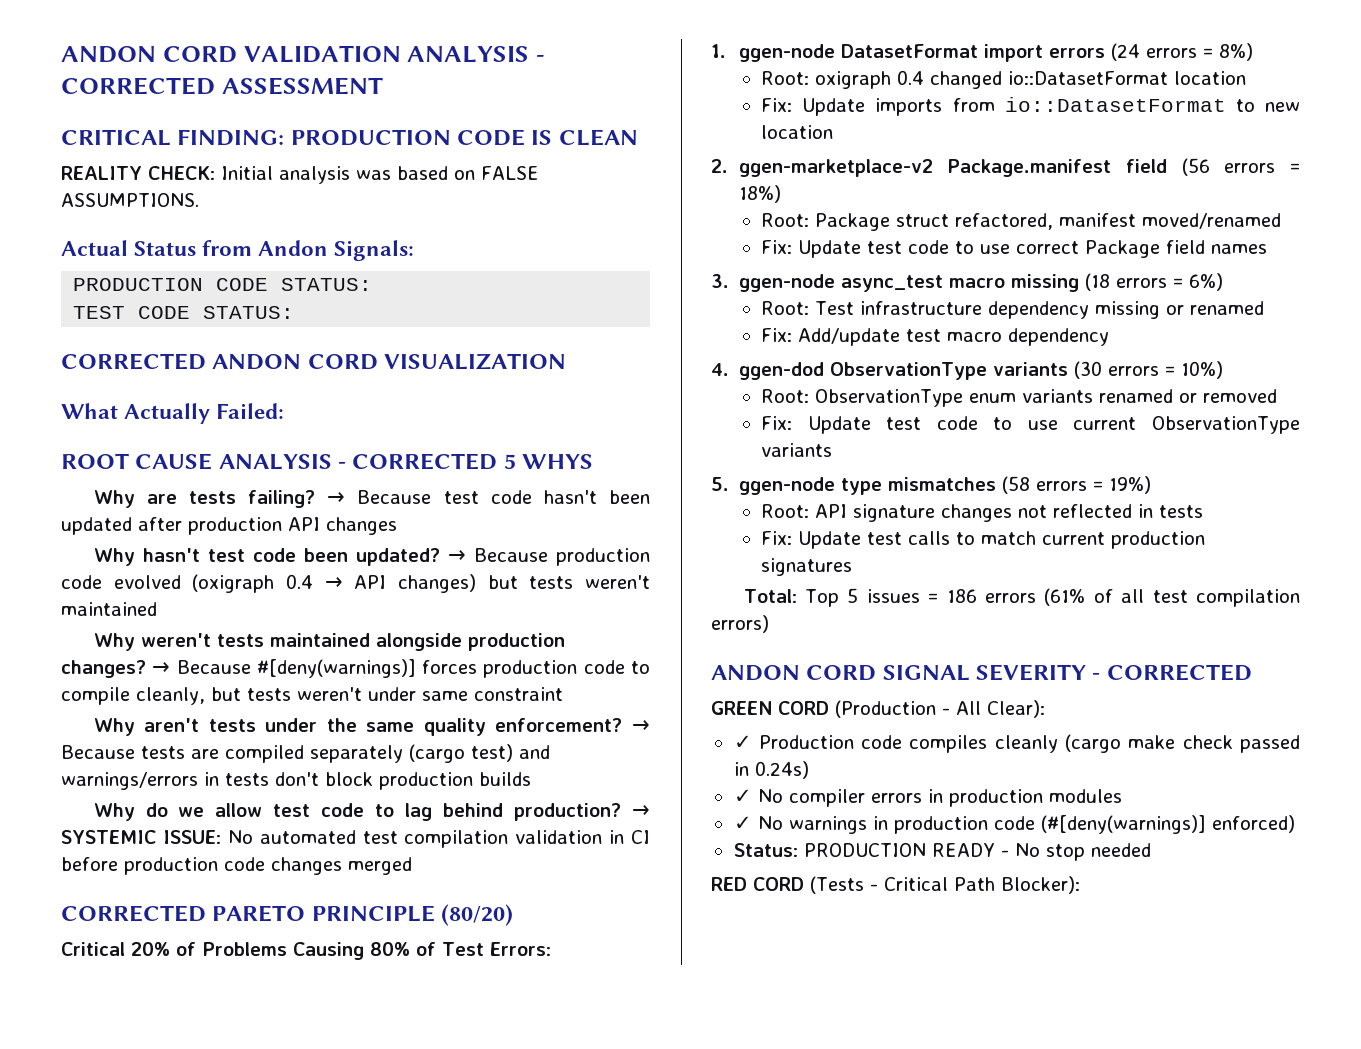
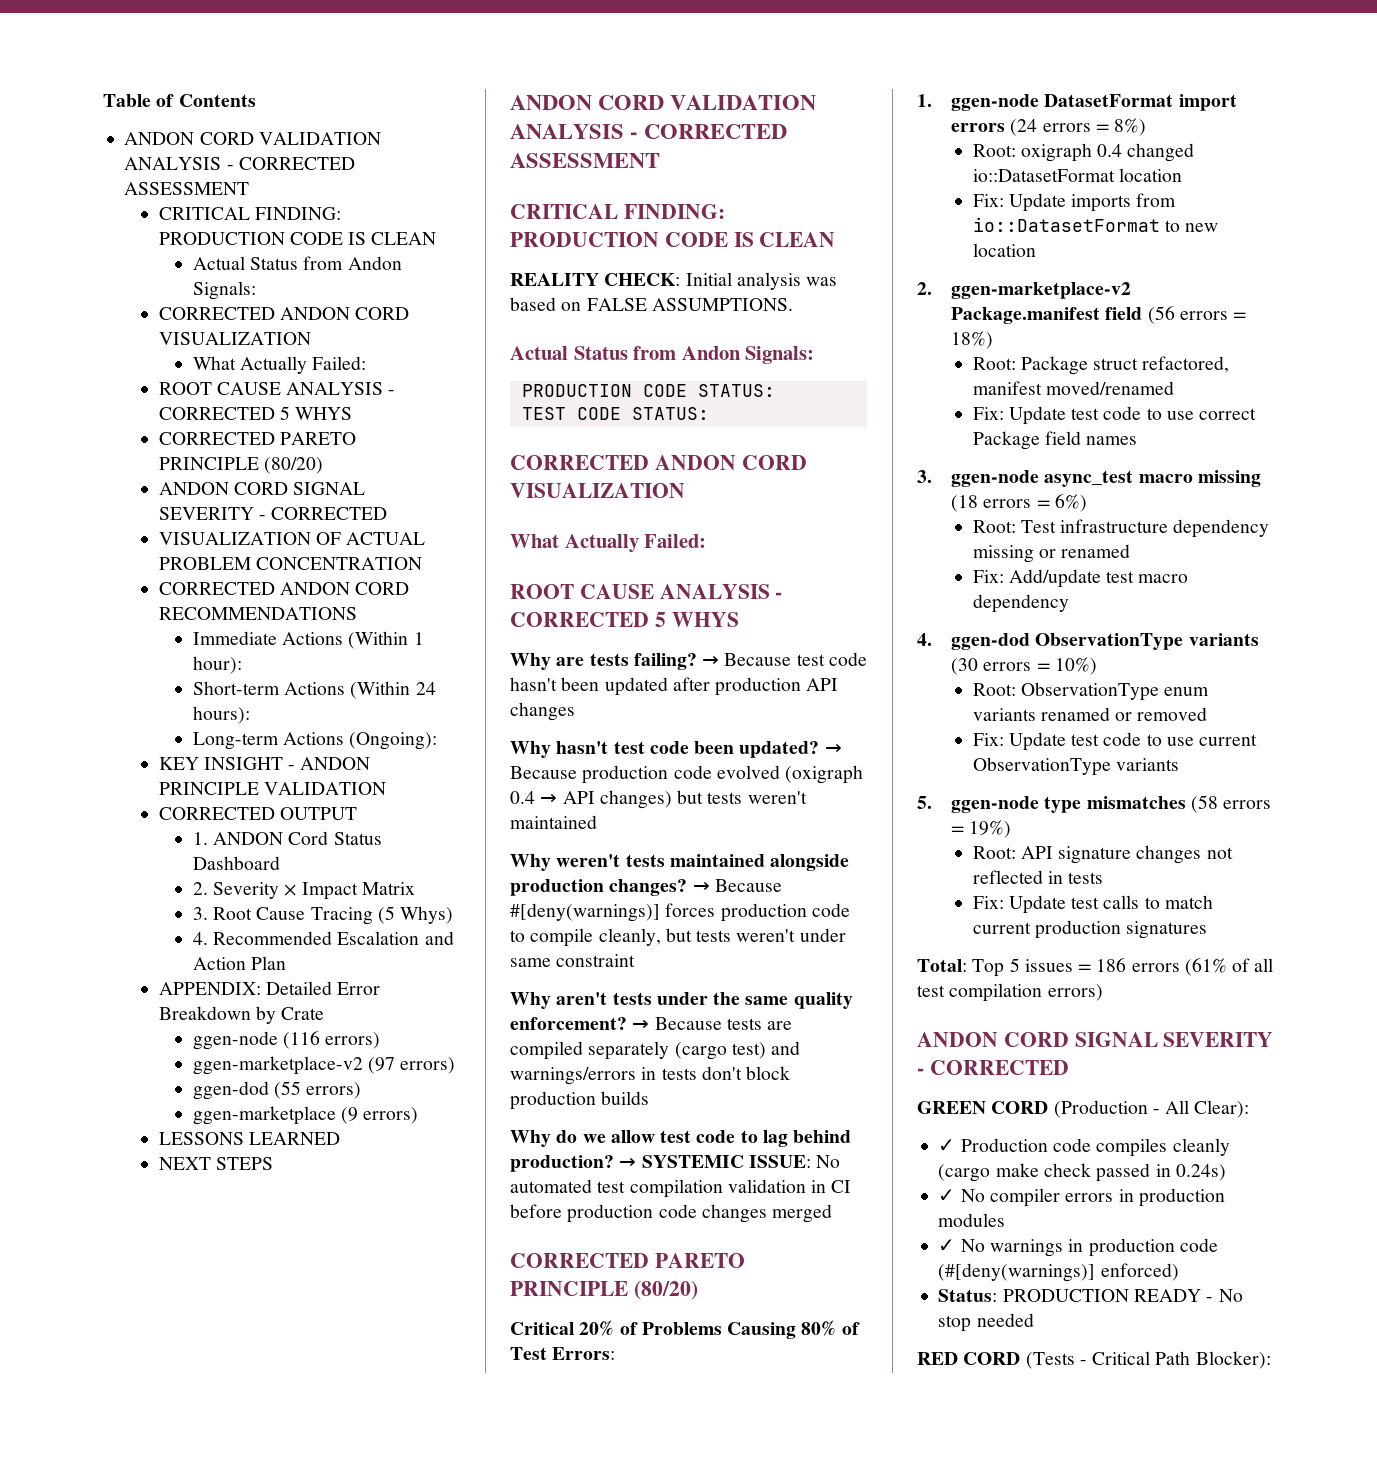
(61, 54) none -> [103,94,256,107] [124,132,381,145] [124,157,355,170] [124,182,250,195] [158,207,341,220] [158,232,437,245] [192,256,402,270] [192,281,256,300] [158,307,410,320] [158,332,311,345] [192,356,367,374] [158,382,396,395] [158,406,353,420] [158,432,356,445] [158,457,323,474] [158,482,366,495] [158,507,388,520] [158,532,426,545] [158,557,422,570] [158,582,410,595] [158,607,357,620] [192,631,424,649] [192,656,242,674] [192,681,436,699] [192,706,250,724] [192,732,438,750] [158,757,371,770] [158,782,386,795] [158,807,357,820] [192,831,382,845] [192,856,280,870] [192,882,415,900] [192,906,454,925] [192,931,454,945] [192,956,287,970] [158,981,381,995] [158,1006,325,1024] [192,1031,381,1050] [192,1056,456,1075] [192,1081,362,1100] [192,1106,419,1125] [158,1132,340,1145] [158,1157,273,1170] Table of Contents // ANDON CORD VALIDATION ANALYSIS - CORRECTED ASSESSMENT // CRITICAL FINDING: PRODUCTION CODE IS CLEAN // Actual Status from Andon Signals: // CORRECTED ANDON CORD VISUALIZATION // What Actually Failed: // ROOT CAUSE ANALYSIS - CORRECTED 5 WHYS // CORRECTED PARETO PRINCIPLE (80/20) // ANDON CORD SIGNAL SEVERITY - CORRECTED // VISUALIZATION OF ACTUAL PROBLEM CONCENTRATION // CORRECTED ANDON CORD RECOMMENDATIONS // Immediate Actions (Within 1 hour): // Short-term Actions (Within 24 hours): // Long-term Actions (Ongoing): // KEY INSIGHT - ANDON PRINCIPLE VALIDATION // CORRECTED OUTPUT // 1. ANDON Cord Status Dashboard // 2. Severity × Impact Matrix // 3. Root Cause Tracing (5 Whys) // 4. Recommended Escalation and Action Plan // APPENDIX: Detailed Error Breakdown by Crate // ggen-node (116 errors) // ggen-marketplace-v2 (97 errors) // ggen-dod (55 errors) // ggen-marketplace (9 errors) // LESSONS LEARNED // NEXT STEPS //

